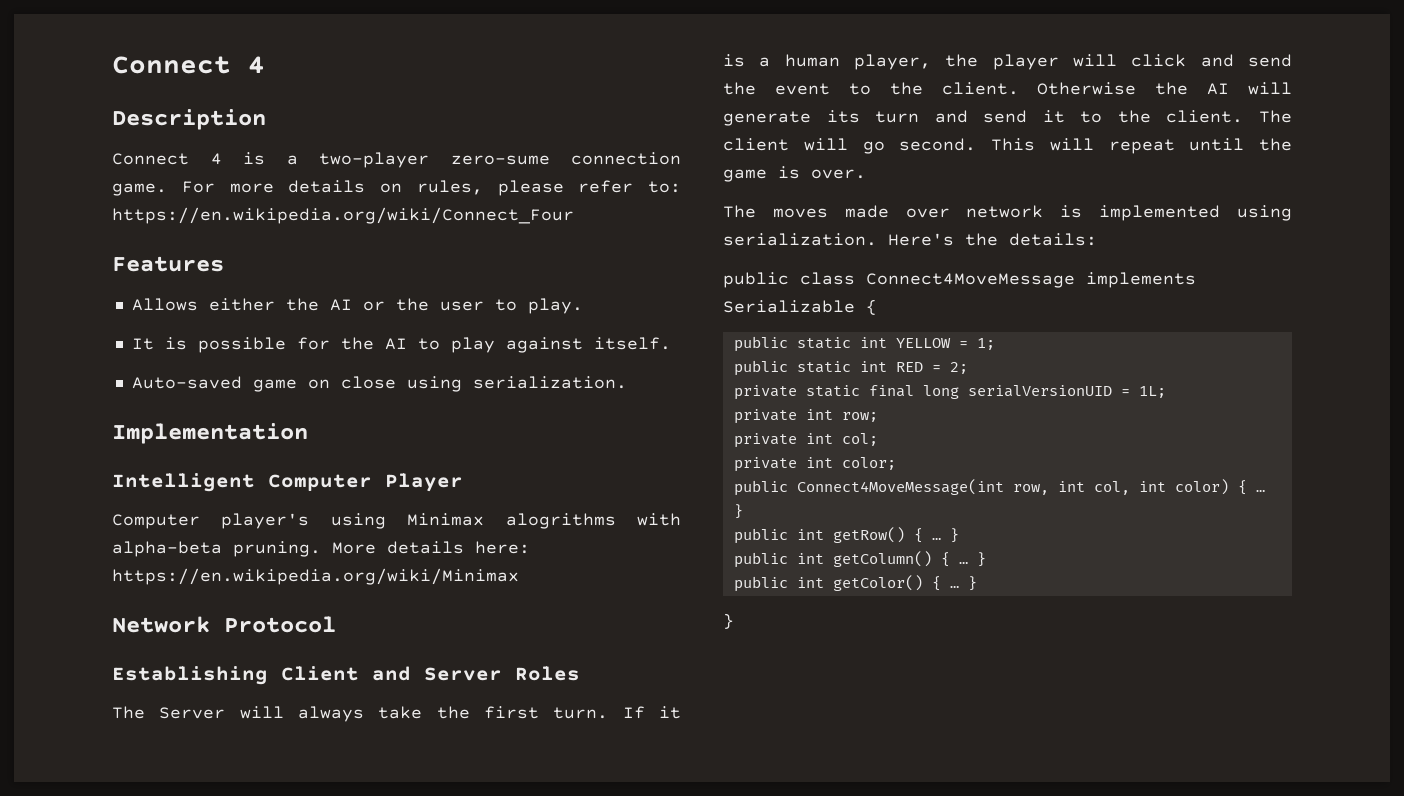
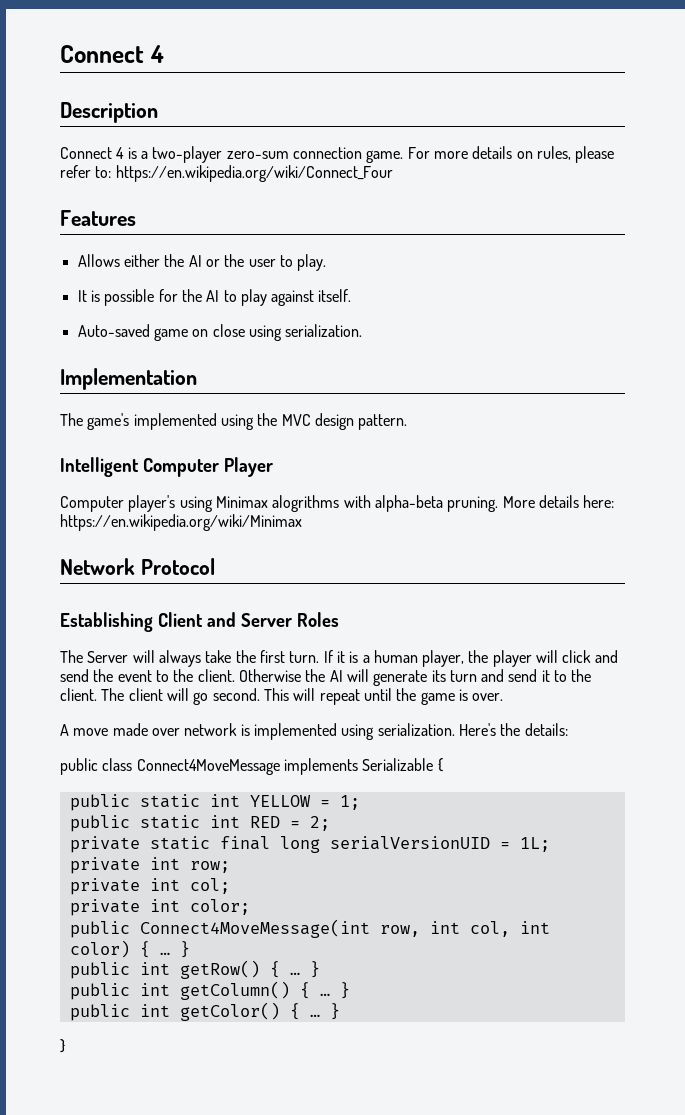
[450,155,550,165] zero-sume -> [226,151,289,159] zero-sum
(308, 433) none -> [60,413,408,430] // The game's implemented using the MVC design pattern.
[723,205,828,218] The moves -> [60,724,109,736] A move

